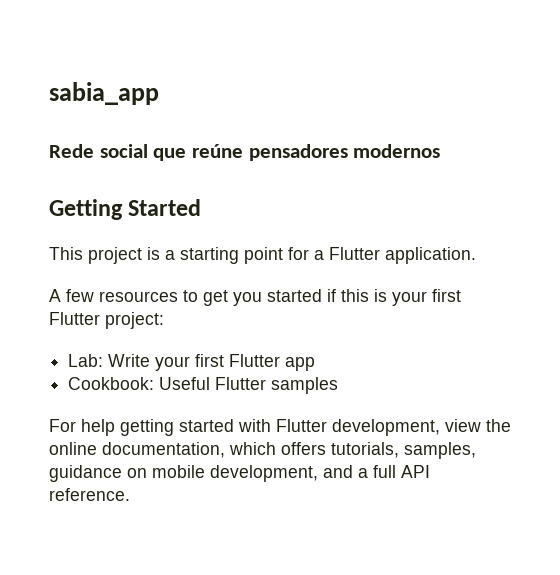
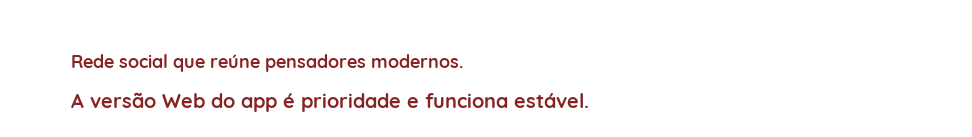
[49,82,159,105] sabia_app // -> (71, 61) none
[353,144,441,158] [49,199,202,220] [49,247,476,264] [49,289,461,306] [49,312,164,329] [68,354,316,371] [68,377,339,394] [49,419,511,436] [49,442,476,459] [49,465,430,482] [49,488,130,501] modernos // Getting Started // This project is a starting point for a Flutter application. // A few resources to get you started if this is your first Flutter project: // Lab: Write your first Flutter app // Cookbook: Useful Flutter samples // For help getting started with Flutter development, view the online documentation, which offers tutorials, samples, guidance on mobile development, and a full API reference. -> [371,54,463,68] [71,92,589,112] modernos. // A versão Web do app é prioridade e funciona estável.

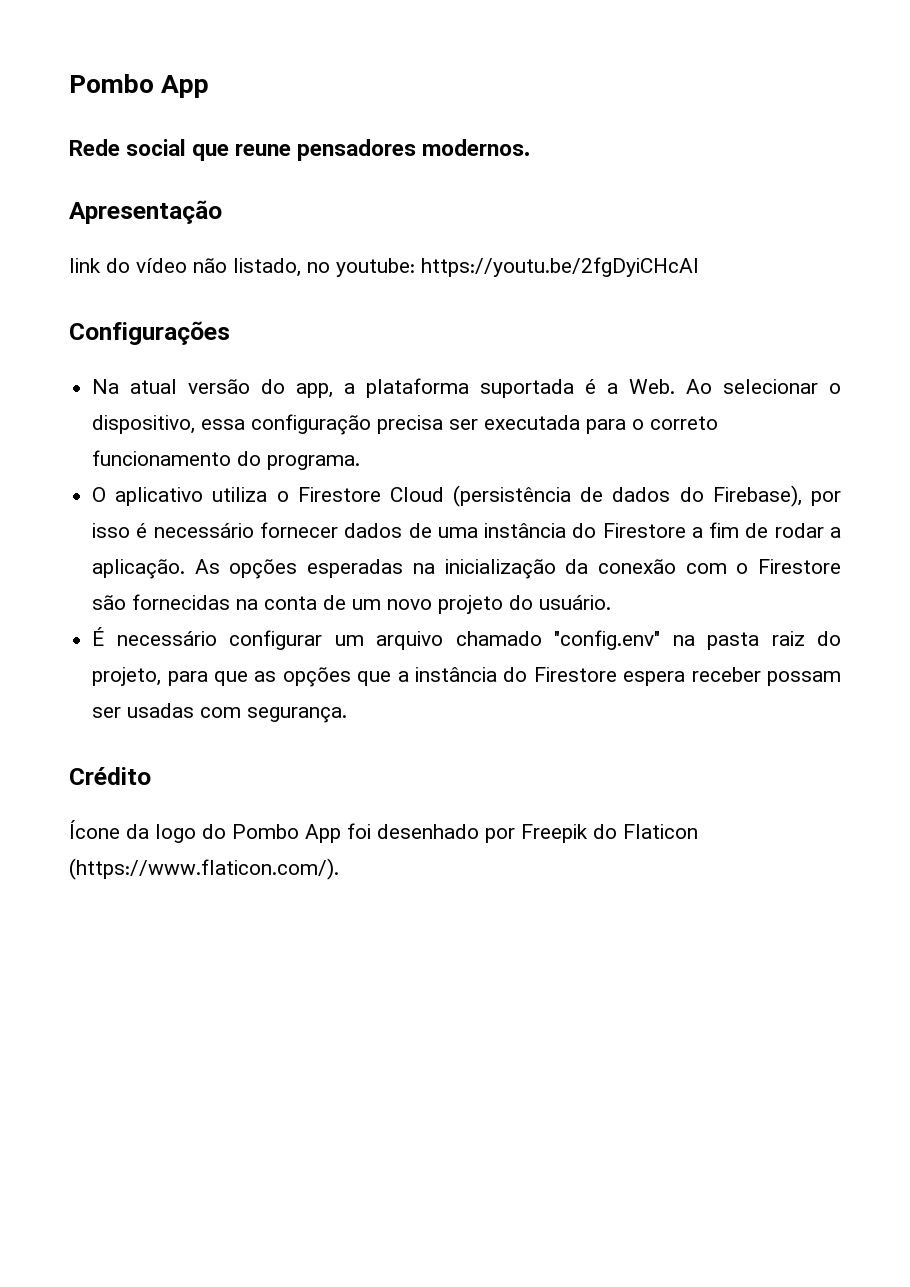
(71, 61) none -> [69,74,210,98] Pombo App //
[210,54,260,68] reúne -> [235,143,292,156] reune
[71,92,589,112] A versão Web do app é prioridade e funciona estável. -> [69,200,222,224] [69,257,699,277] [69,321,230,345] [92,378,841,398] [92,414,719,435] [92,450,361,470] [92,485,841,507] [92,522,842,538] [92,559,842,579] [92,594,612,614] [92,627,841,650] [92,667,841,687] [92,703,348,723] [69,767,151,785] [69,820,698,843] [69,858,339,880] Apresentação // link do vídeo não listado, no youtube: https://youtu.be/2fgDyiCHcAI // Configurações // Na atual versão do app, a plataforma suportada é a Web. Ao selecionar o dispositivo, essa configuração precisa ser executada para o correto funcionamento do programa. // O aplicativo utiliza o Firestore Cloud (persistência de dados do Firebase), por isso é necessário fornecer dados de uma instância do Firestore a fim de rodar a aplicação. As opções esperadas na inicialização da conexão com o Firestore são fornecidas na conta de um novo projeto do usuário. // É necessário configurar um arquivo chamado "config.env" na pasta raiz do projeto, para que as opções que a instância do Firestore espera receber possam ser usadas com segurança. // Crédito // Ícone da logo do Pombo App foi desenhado por Freepik do Flaticon (https://www.flaticon.com/).

